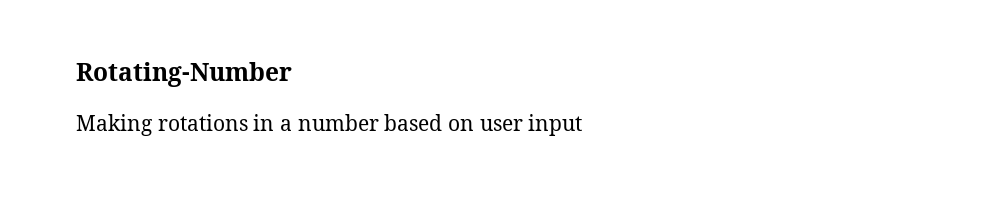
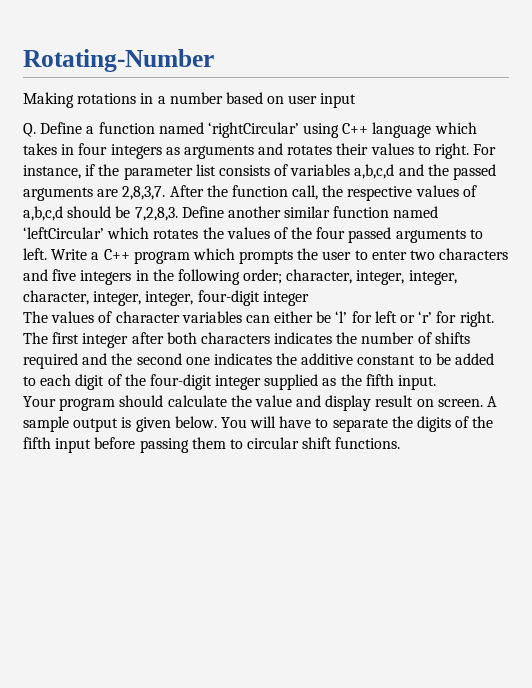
(583, 125) none -> [23,122,477,138] [23,143,497,159] [23,164,497,180] [23,185,477,201] [23,206,439,221] [23,227,483,243] [23,248,509,264] [23,269,457,285] [23,290,309,306] [23,311,494,327] [23,332,470,348] [23,353,495,369] [23,374,437,390] [23,395,498,411] [23,416,494,432] [23,437,401,453] // Q. Define a function named ‘rightCircular’ using C++ language which takes in four integers as arguments and rotates their values to right. For instance, if the parameter list consists of variables a,b,c,d and the passed arguments are 2,8,3,7. After the function call, the respective values of a,b,c,d should be 7,2,8,3. Define another similar function named ‘leftCircular’ which rotates the values of the four passed arguments to left. Write a C++ program which prompts the user to enter two characters and five integers in the following order; character, integer, integer, character, integer, integer, four-digit integer // The values of character variables can either be ‘l’ for left or ‘r’ for right. The first integer after both characters indicates the number of shifts required and the second one indicates the additive constant to be added to each digit of the four-digit integer supplied as the fifth input. // Your program should calculate the value and display result on screen. A sample output is given below. You will have to separate the digits of the fifth input before passing them to circular shift functions.

